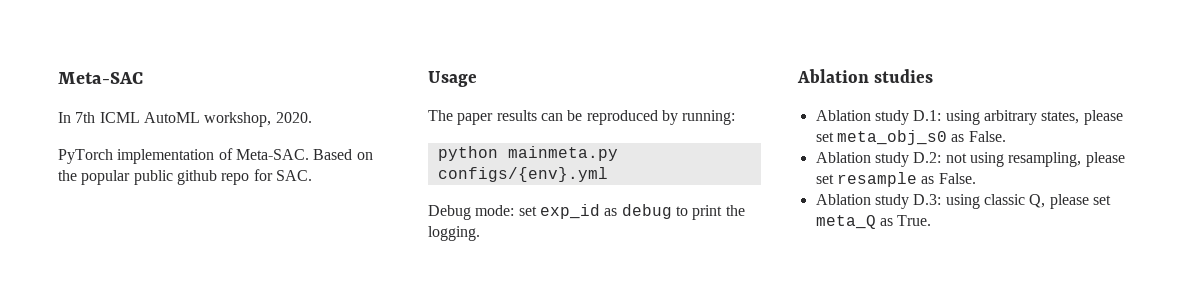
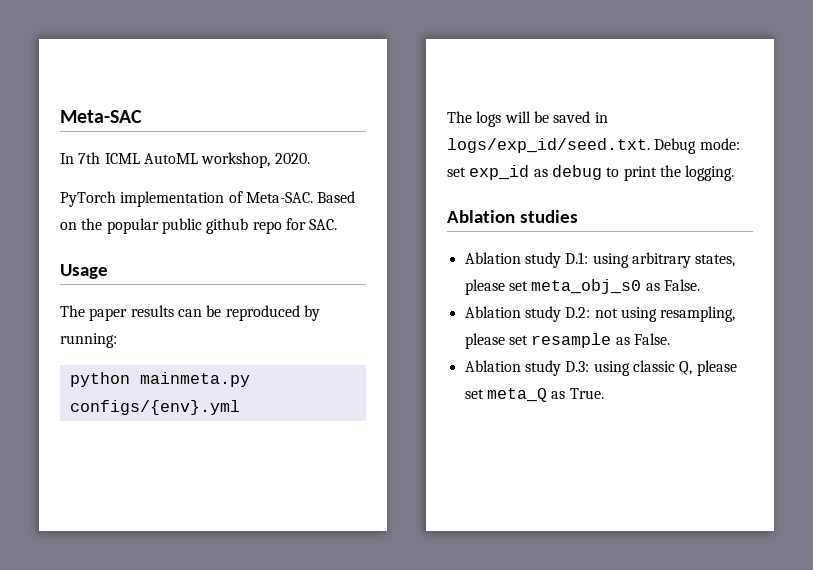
(608, 174) none -> [447,111,608,127] [447,138,650,153] The logs will be saved in logs/exp_id/seed.txt.

